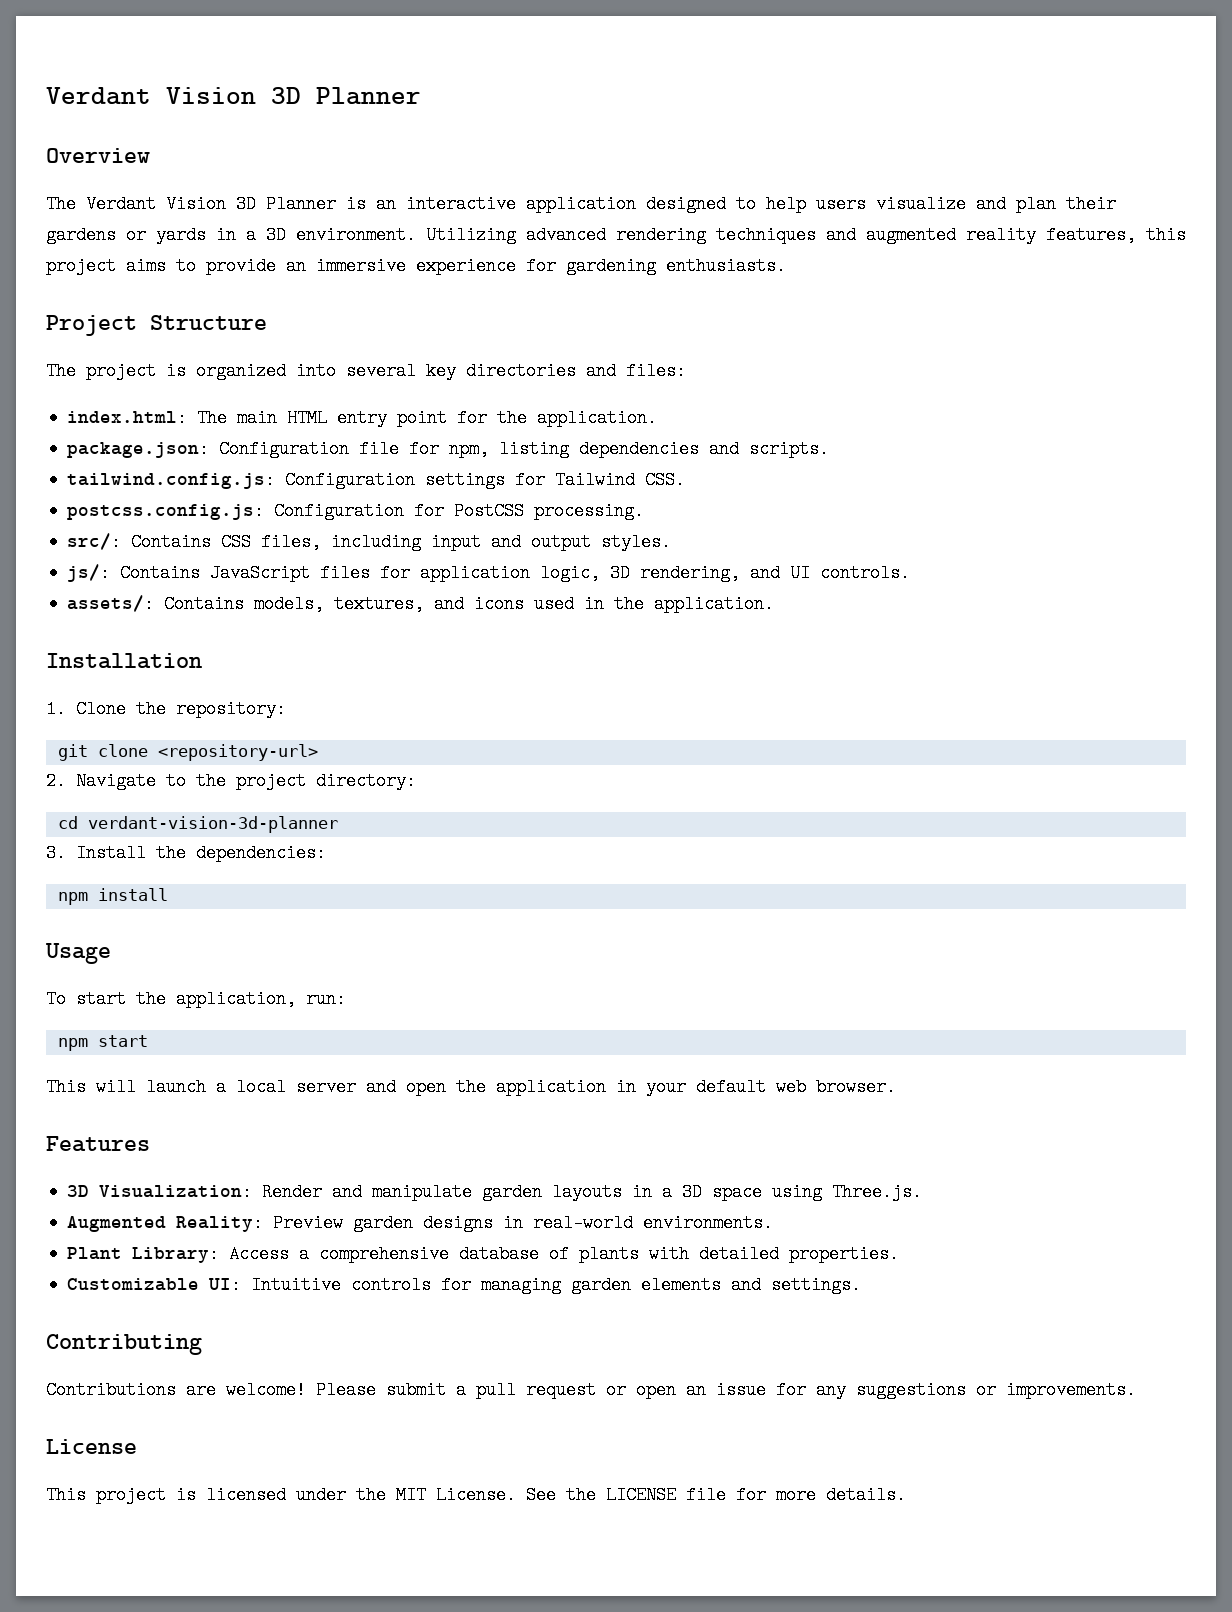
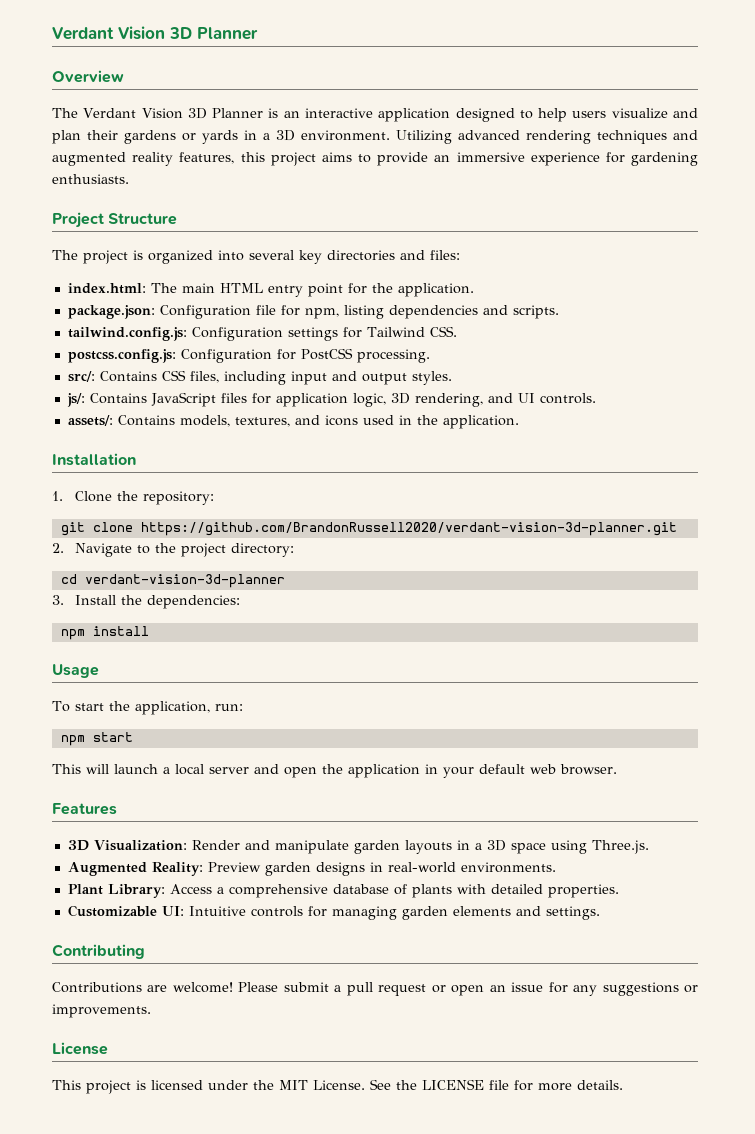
[157,744,318,761] <repository-url> -> [140,522,677,536] https://github.com/BrandonRussell2020/verdant-vision-3d-planner.git

